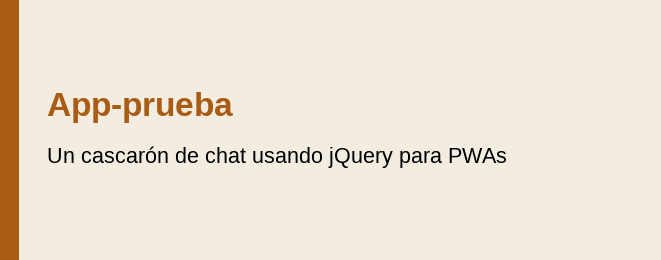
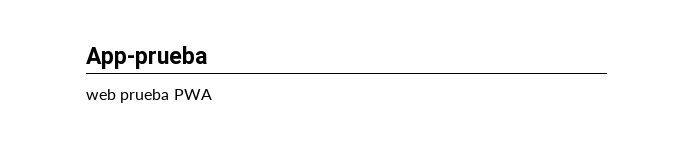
[47,146,507,168] Un cascarón de chat usando jQuery para PWAs -> [86,89,212,103] web prueba PWA

